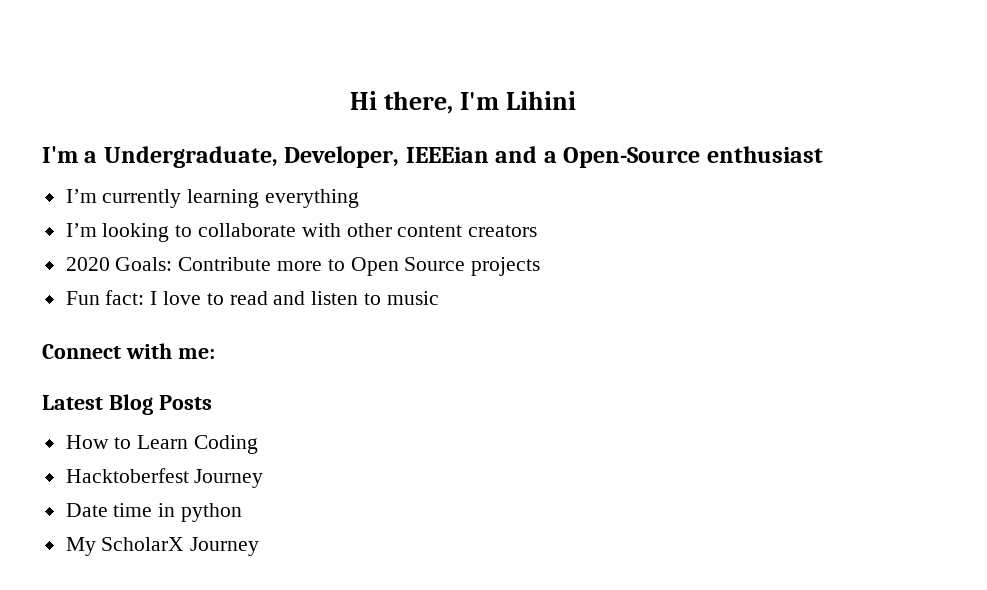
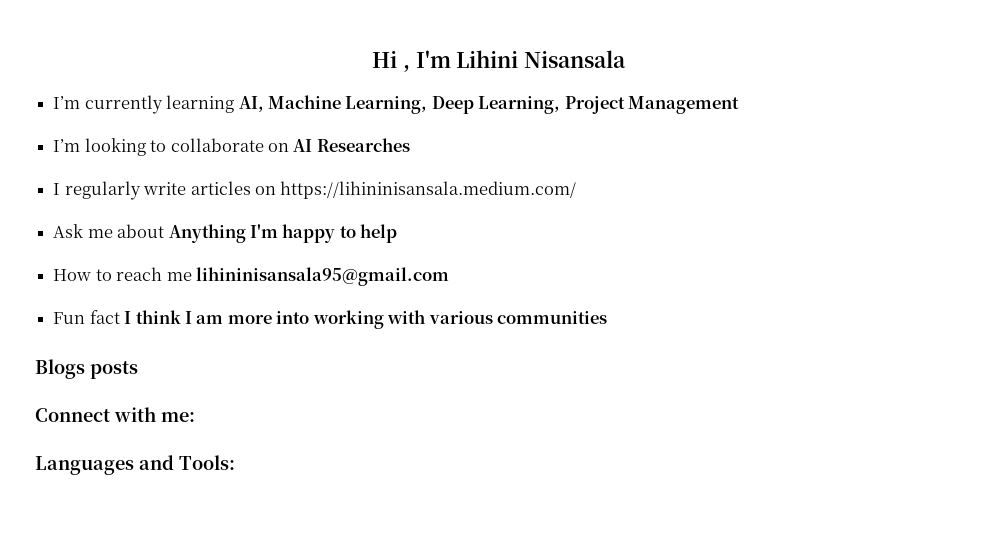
[383,91,453,114] there, -> [402,65,410,72] ,
[42,146,823,168] [65,189,360,208] [65,223,538,242] [65,257,541,276] [65,290,439,305] [42,343,215,359] [42,394,212,415] [65,435,259,454] [65,468,264,488] [65,503,243,522] [65,537,260,556] // I'm a Undergraduate, Developer, IEEEian and a Open-Source enthusiast // I’m currently learning everything // I’m looking to collaborate with other content creators // 2020 Goals: Contribute more to Open Source projects // Fun fact: I love to read and listen to music // Connect with me: // Latest Blog Posts // How to Learn Coding // Hacktoberfest Journey // Date time in python // My ScholarX Journey -> [523,50,626,68] [53,95,740,114] [53,138,410,156] [53,181,577,200] [53,224,398,243] [53,267,449,286] [53,310,608,329] [35,359,138,379] [35,407,195,422] [35,455,235,475] Nisansala // I’m currently learning AI, Machine Learning, Deep Learning, Project Management // I’m looking to collaborate on AI Researches // I regularly write articles on https://lihininisansala.medium.com/ // Ask me about Anything I'm happy to help // How to reach me lihininisansala95@gmail.com // Fun fact I think I am more into working with various communities // Blogs posts // Connect with me: // Languages and Tools:

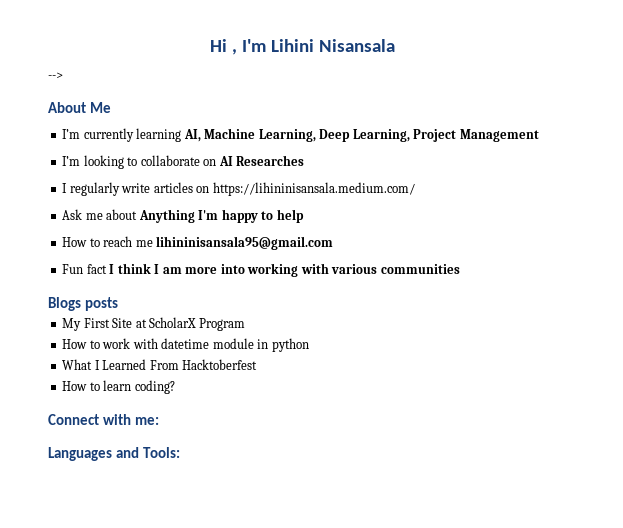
(626, 59) none -> [48,72,63,79] [48,102,112,113] // --> // About Me
(138, 370) none -> [62,317,245,331] [62,338,309,352] [62,359,258,370] [62,380,175,394] // My First Site at ScholarX Program // How to work with datetime module in python // What I Learned From Hacktoberfest // How to learn coding?

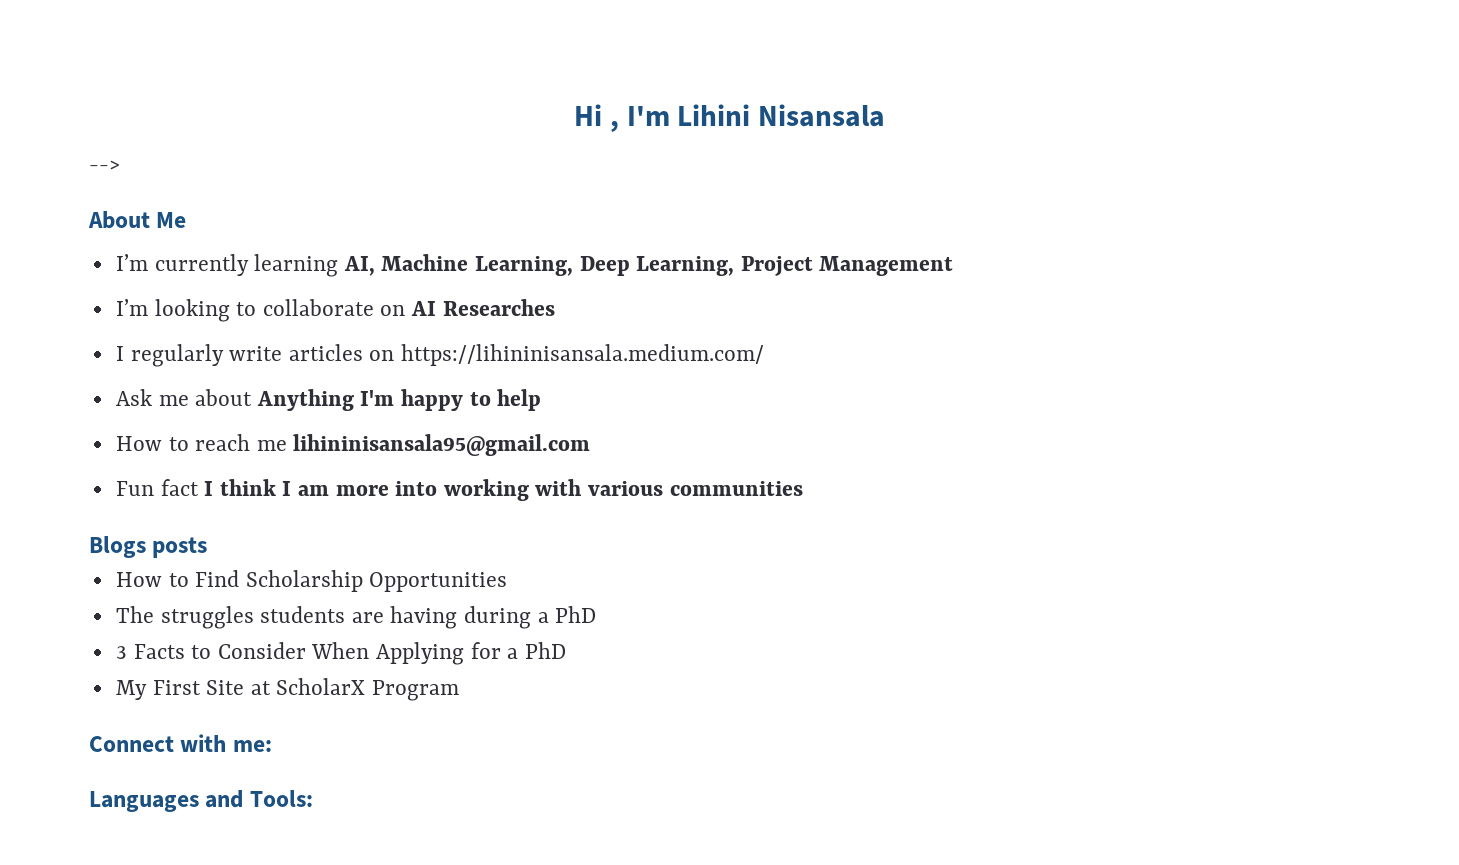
(119, 304) none -> [115,570,508,592] [115,606,597,629] [115,642,566,665] // How to Find Scholarship Opportunities // The struggles students are having during a PhD // 3 Facts to Consider When Applying for a PhD
[62,338,309,352] [62,359,258,370] [62,380,175,394] // How to work with datetime module in python // What I Learned From Hacktoberfest // How to learn coding? -> (460, 690) none

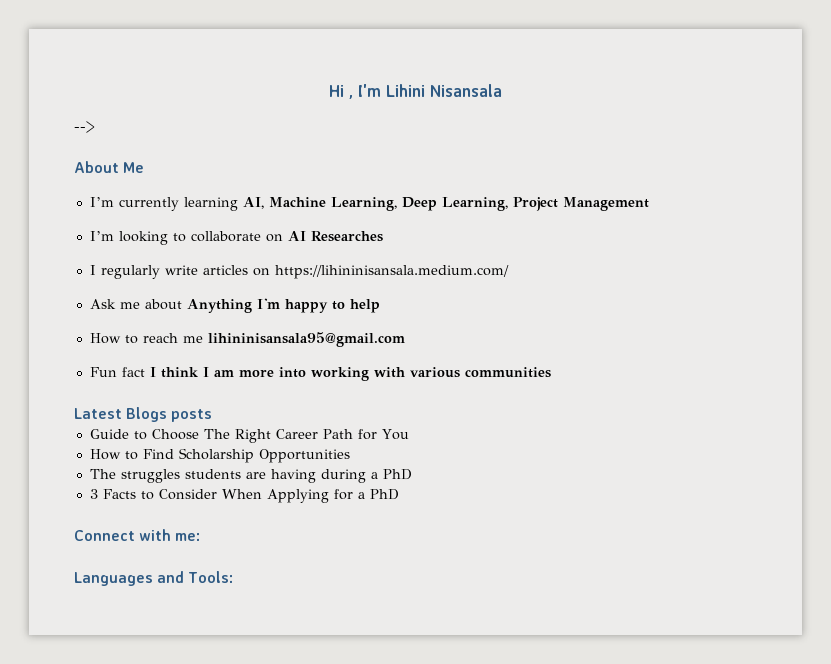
(803, 488) none -> [74,408,122,419] Latest
(208, 547) none -> [89,429,409,443] // Guide to Choose The Right Career Path for You
[115,678,460,701] // My First Site at ScholarX Program -> (399, 494) none

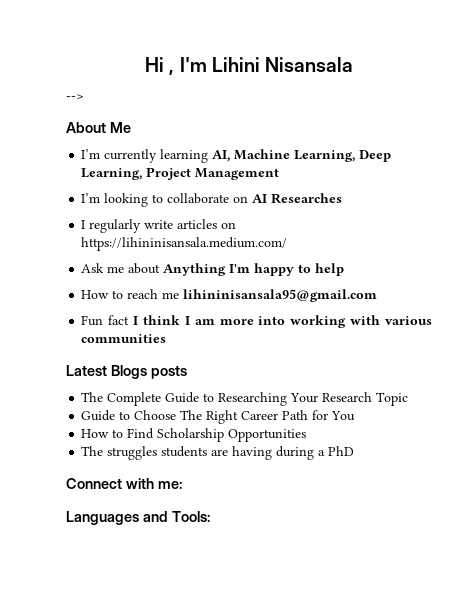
(213, 415) none -> [81,392,409,406] // The Complete Guide to Researching Your Research Topic
[89,489,399,503] // 3 Facts to Consider When Applying for a PhD -> (355, 451) none

